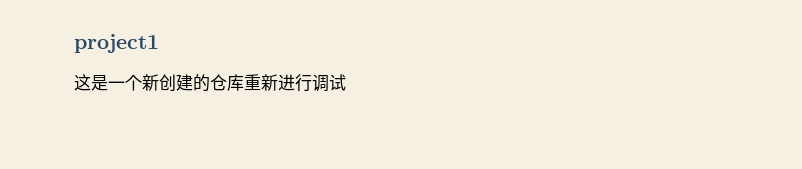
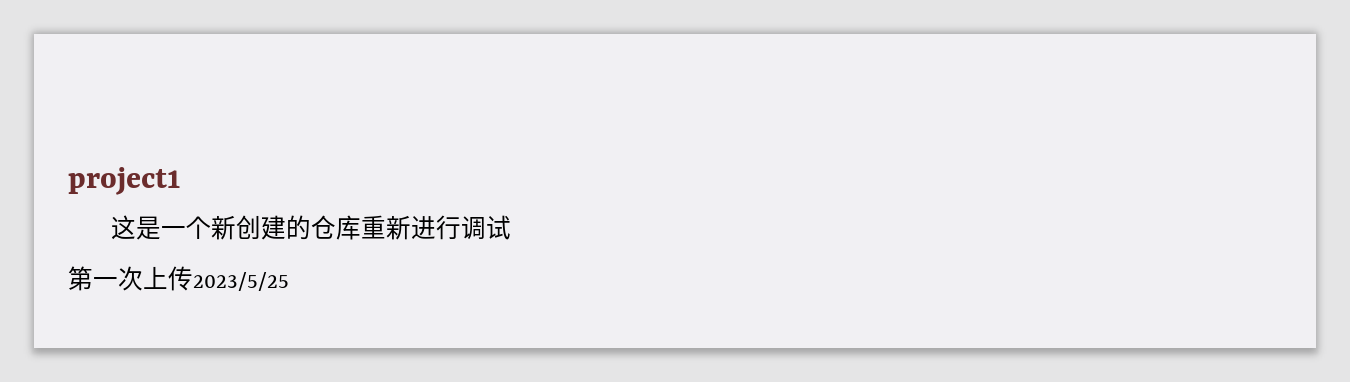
(346, 82) none -> [68,266,289,291] // 第一次上传2023/5/25

